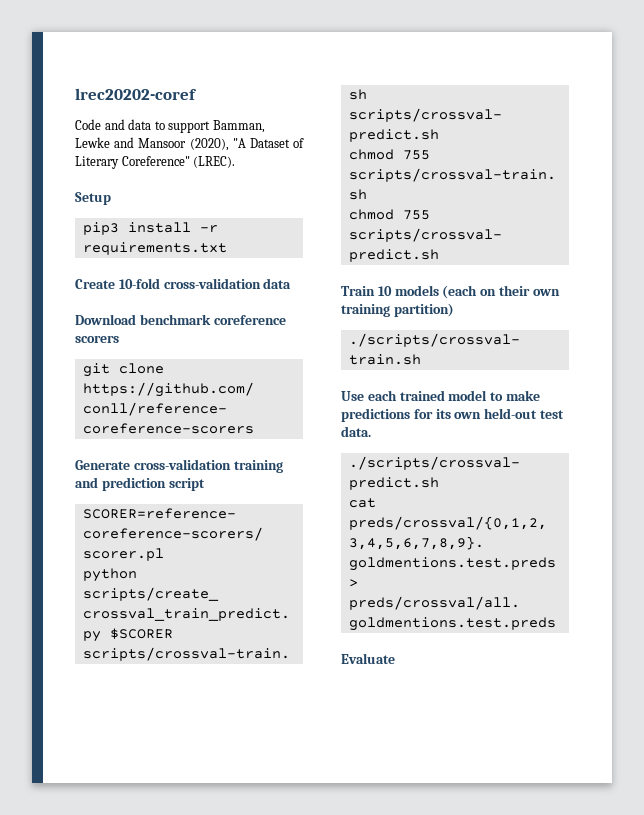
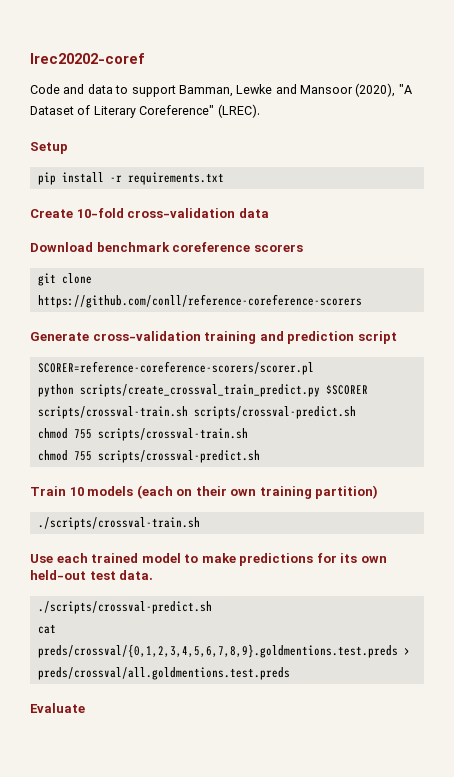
[82,222,119,235] pip3 -> [37,172,56,185] pip

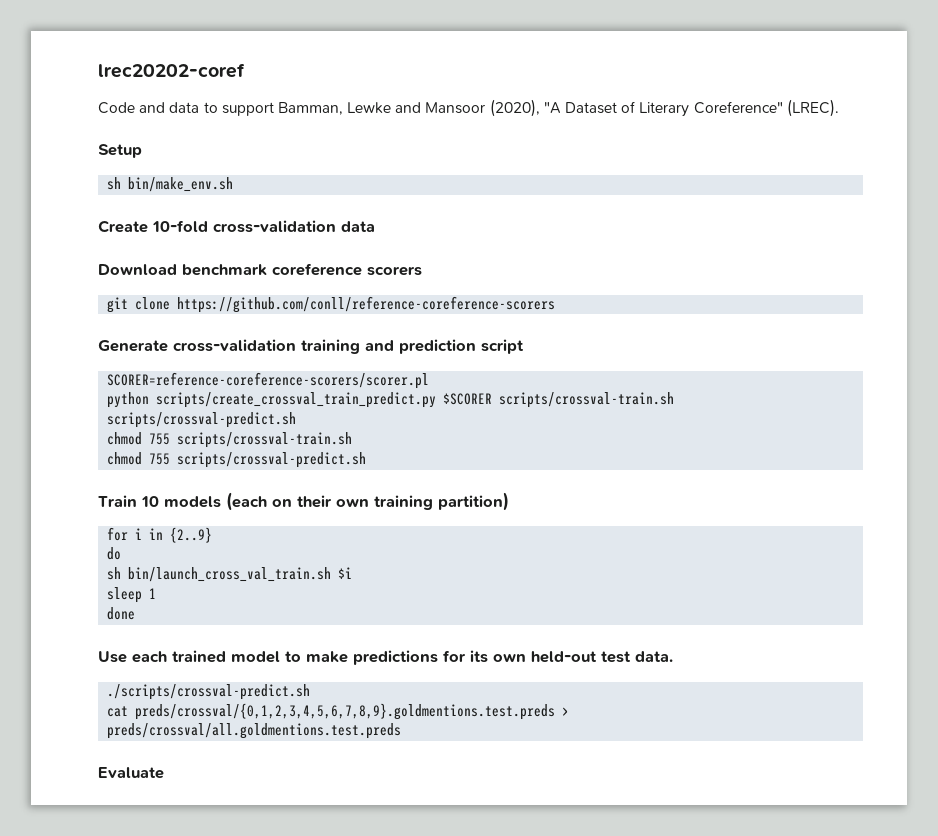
[37,172,224,185] pip install -r requirements.txt -> [107,177,234,192] sh bin/make_env.sh
[37,517,200,530] ./scripts/crossval-train.sh -> [107,527,213,543] [107,547,122,560] [107,567,353,582] [107,587,157,603] [107,607,136,620] for i in {2..9} // do // sh bin/launch_cross_val_train.sh $i // sleep 1 // done

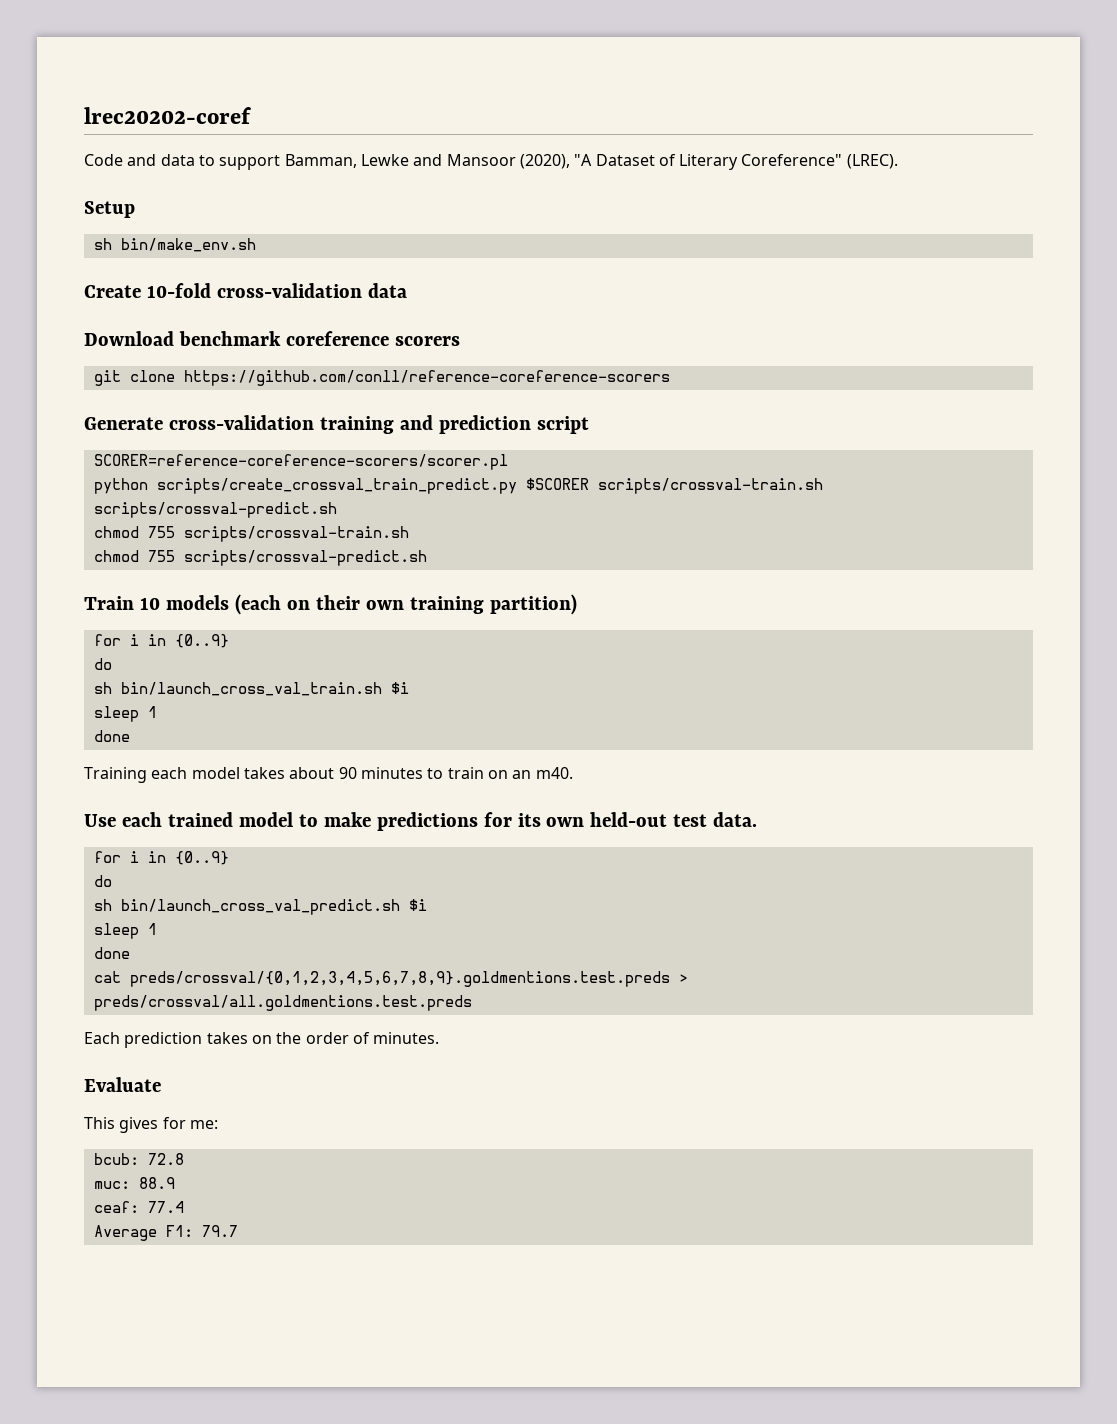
[170,527,213,543] {2..9} -> [174,634,229,648] {0..9}
(136, 613) none -> [84,767,573,783] // Training each model takes about 90 minutes to train on an m40.
[107,684,311,700] [107,703,570,720] [107,723,402,739] [98,767,164,779] ./scripts/crossval-predict.sh // cat preds/crossval/{0,1,2,3,4,5,6,7,8,9}.goldmentions.test.preds > preds/crossval/all.goldmentions.test.preds // Evaluate -> [93,851,229,865] [93,875,112,887] [93,899,427,915] [93,923,157,939] [93,947,130,959] [93,971,688,987] [93,995,472,1011] [84,1032,440,1048] [84,1077,161,1092] [84,1117,218,1133] [93,1153,184,1165] [93,1177,175,1189] [93,1201,184,1213] [93,1225,238,1241] for i in {0..9} // do // sh bin/launch_cross_val_predict.sh $i // sleep 1 // done // cat preds/crossval/{0,1,2,3,4,5,6,7,8,9}.goldmentions.test.preds > preds/crossval/all.goldmentions.test.preds // Each prediction takes on the order of minutes. // Evaluate // This gives for me: // bcub: 72.8 // muc: 88.9 // ceaf: 77.4 // Average F1: 79.7

